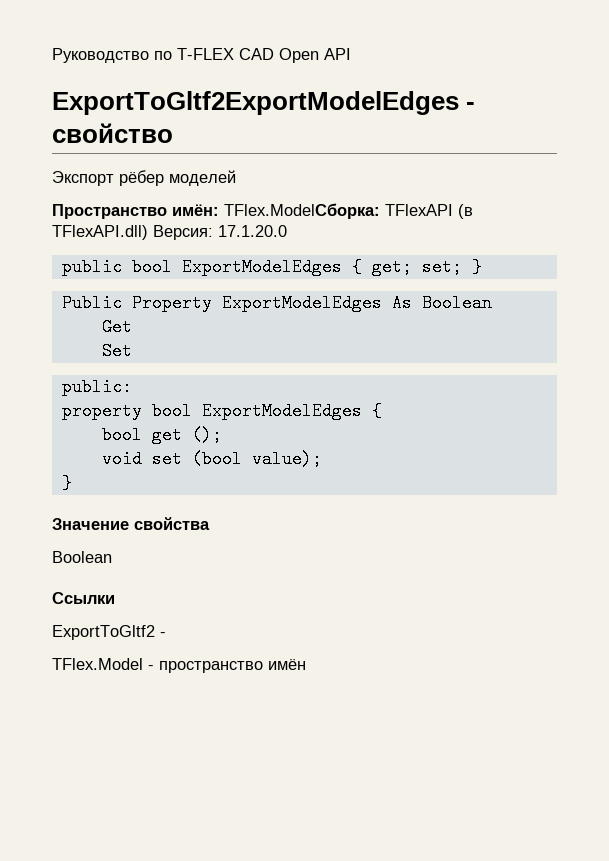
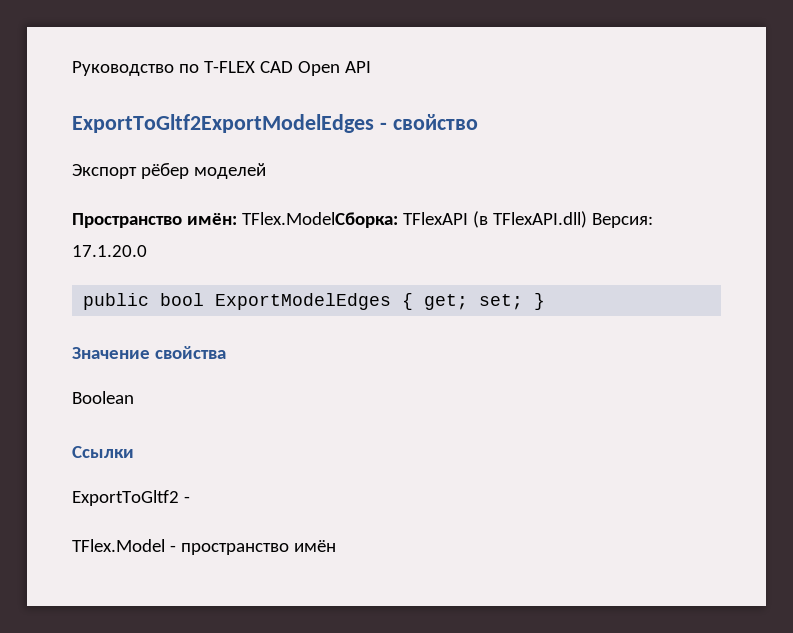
[61,294,492,312] [101,318,132,336] [101,342,132,360] [61,378,132,396] [61,402,382,420] [101,426,222,444] [101,450,322,468] [61,474,72,492] // Public Property ExportModelEdges As Boolean // Get // Set // public: // property bool ExportModelEdges { // bool get (); // void set (bool value); // } -> (546, 301) none

